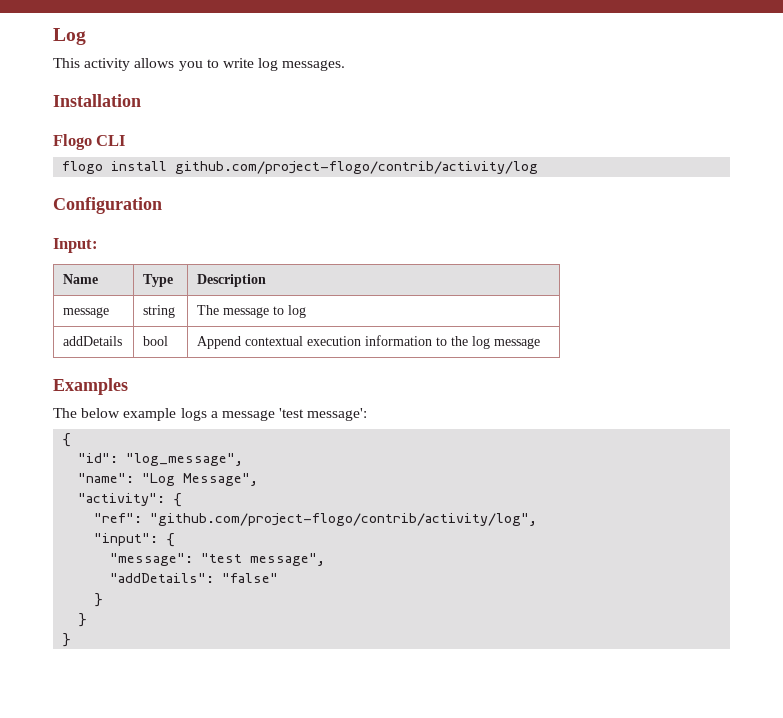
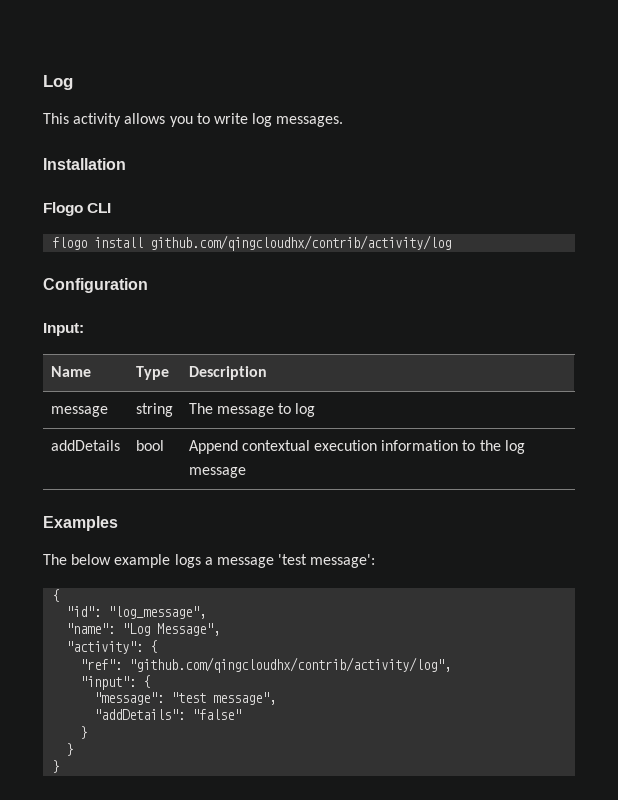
[175,161,539,174] github.com/project-flogo/contrib/activity/log -> [150,235,452,251] github.com/qingcloudhx/contrib/activity/log
[150,513,538,526] "github.com/project-flogo/contrib/activity/log", -> [129,657,452,673] "github.com/qingcloudhx/contrib/activity/log",

